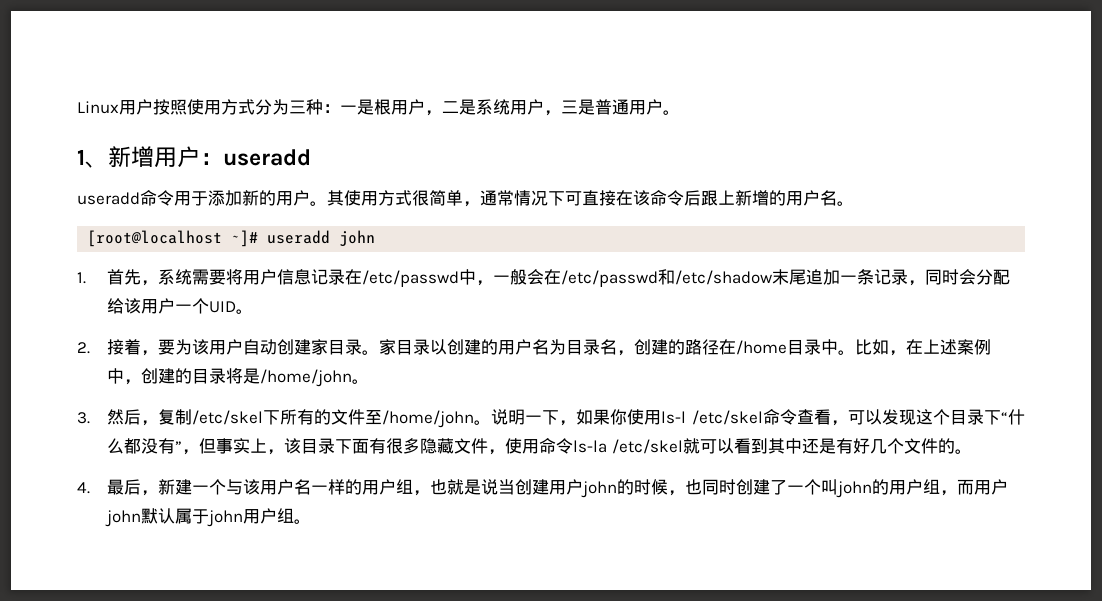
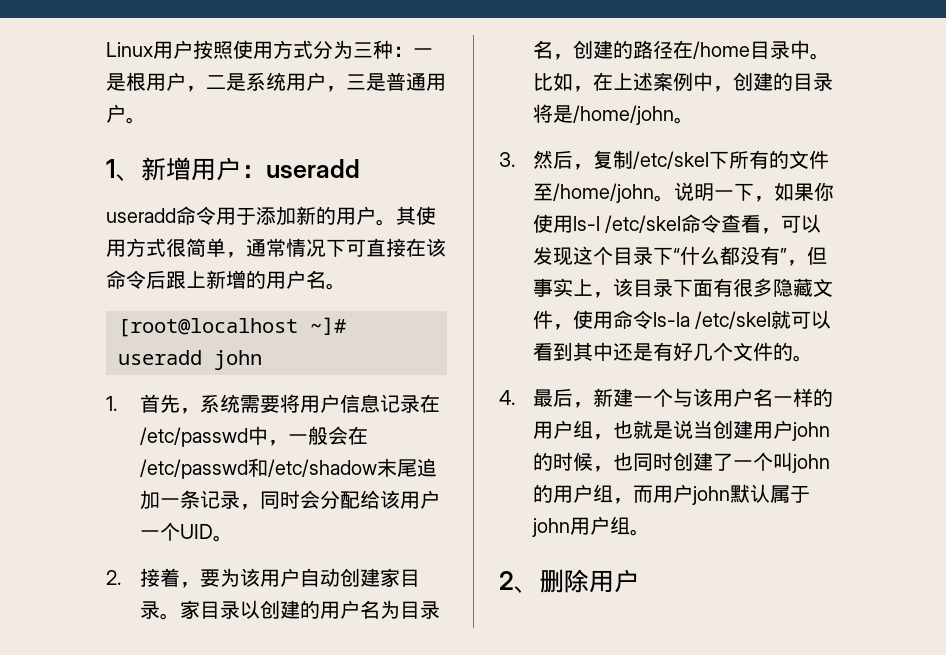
(312, 521) none -> [499,569,639,593] // 2、删除用户

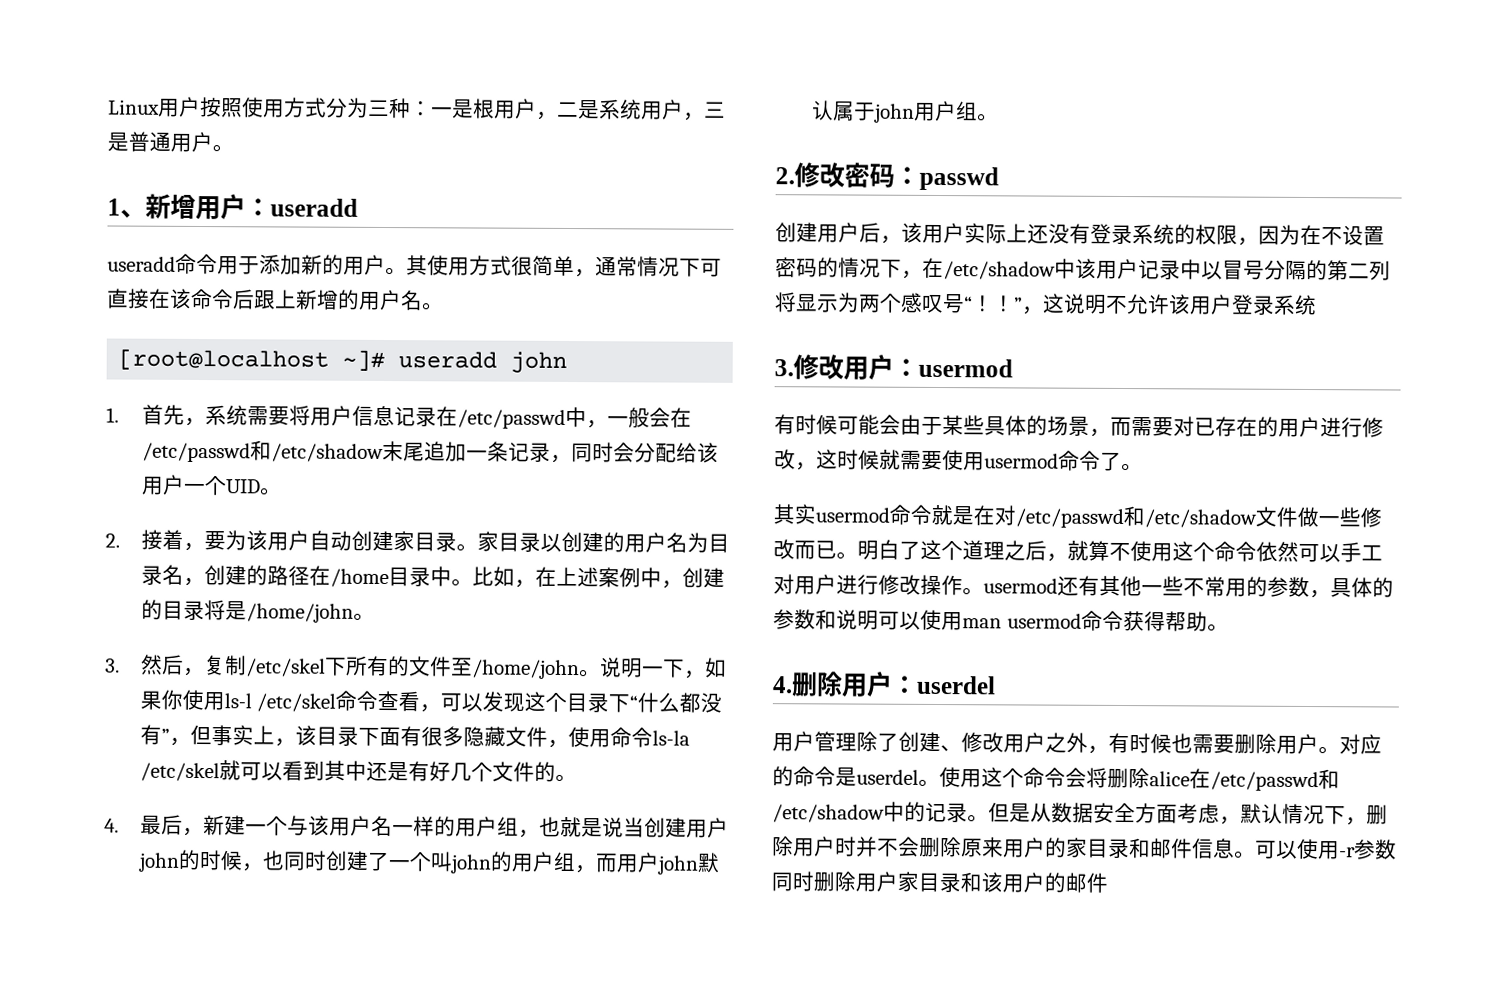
[499,569,639,593] 2、删除用户 -> [775,162,999,191] [775,222,1385,246] [775,257,1391,281] [775,292,1317,316] [774,354,1013,381] [774,414,1384,438] [774,449,1143,472] [773,504,1382,529] [773,539,1383,563] [773,574,1394,599] [773,609,1229,632] [772,671,996,698] [772,731,1382,755] [772,766,1340,792] [772,801,1388,826] [772,836,1397,860] [771,871,1108,893] 2.修改密码：passwd // 创建用户后，该用户实际上还没有登录系统的权限，因为在不设置密码的情况下，在/etc/shadow中该用户记录中以冒号分隔的第二列将显示为两个感叹号“！！”，这说明不允许该用户登录系统 // 3.修改用户：usermod // 有时候可能会由于某些具体的场景，而需要对已存在的用户进行修改，这时候就需要使用usermod命令了。 // 其实usermod命令就是在对/etc/passwd和/etc/shadow文件做一些修改而已。明白了这个道理之后，就算不使用这个命令依然可以手工对用户进行修改操作。usermod还有其他一些不常用的参数，具体的参数和说明可以使用man usermod命令获得帮助。 // 4.删除用户：userdel // 用户管理除了创建、修改用户之外，有时候也需要删除用户。对应的命令是userdel。使用这个命令会将删除alice在/etc/passwd和/etc/shadow中的记录。但是从数据安全方面考虑，默认情况下，删除用户时并不会删除原来用户的家目录和邮件信息。可以使用-r参数同时删除用户家目录和该用户的邮件

